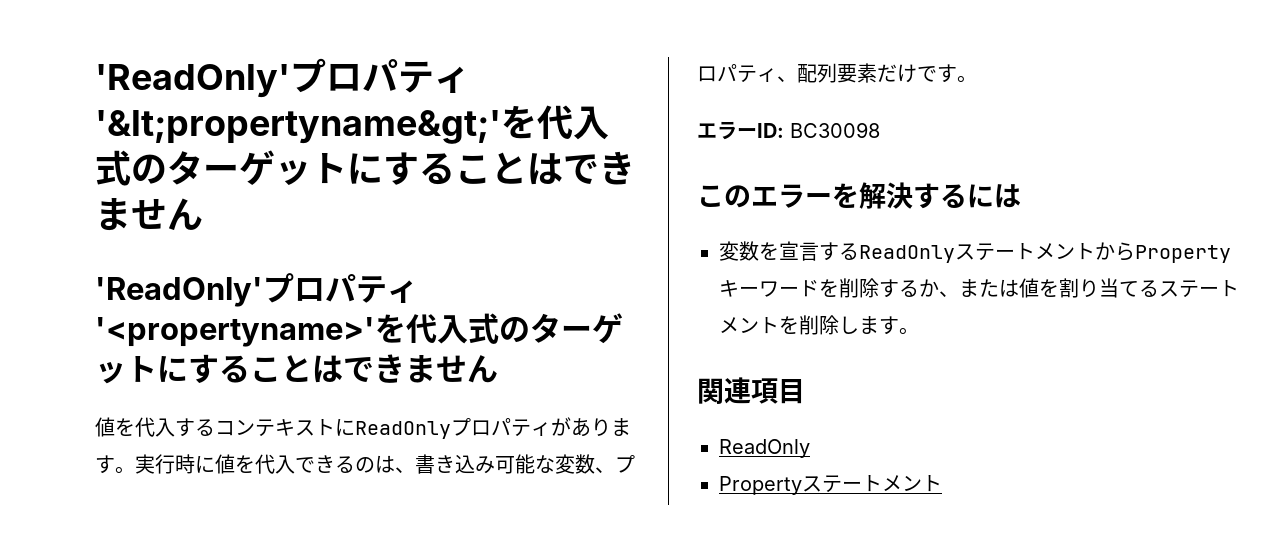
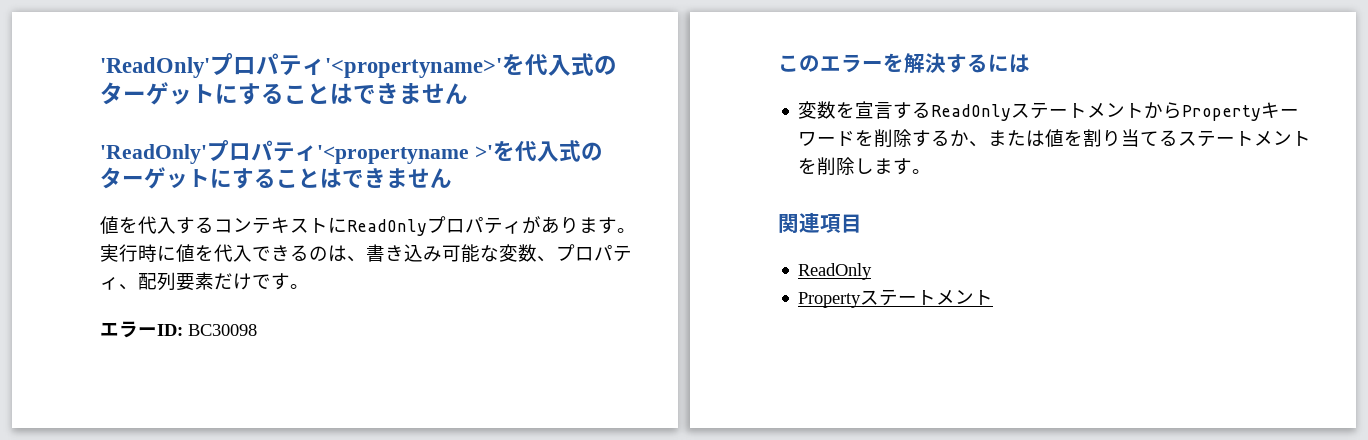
[95,58,470,98] [95,110,501,144] 'ReadOnly'プロパティ'&lt;propertyname&gt;' -> [100,53,502,78] 'ReadOnly'プロパティ'<propertyname>'
[95,317,375,347] '<propertyname>' -> [317,145,493,164] '<propertyname >'

